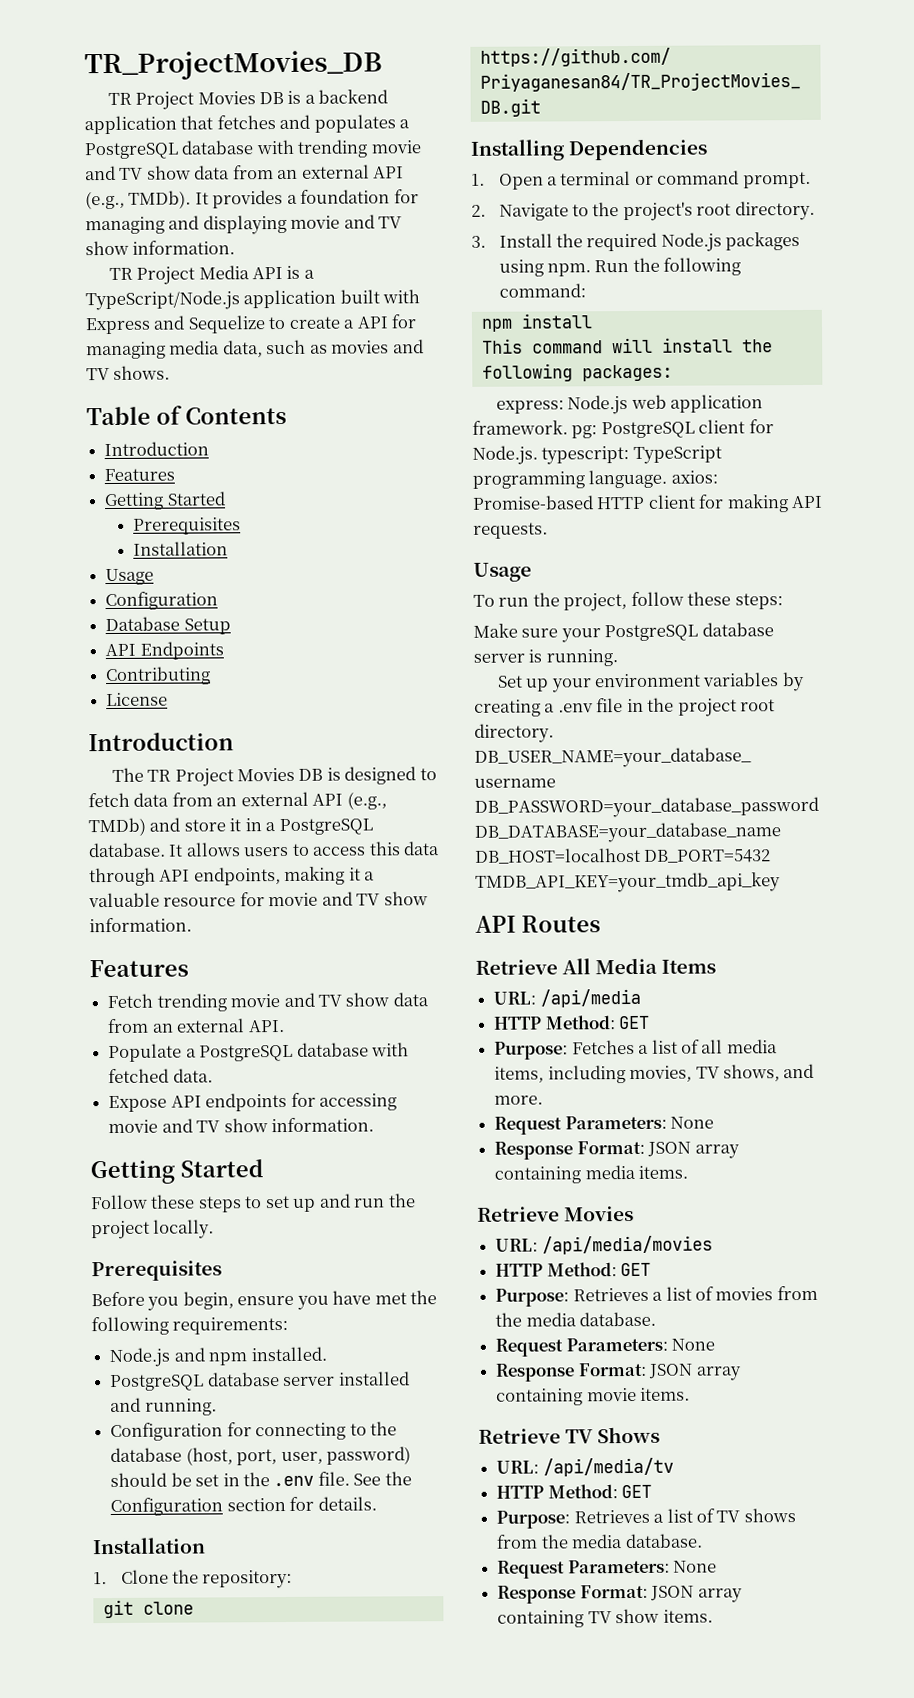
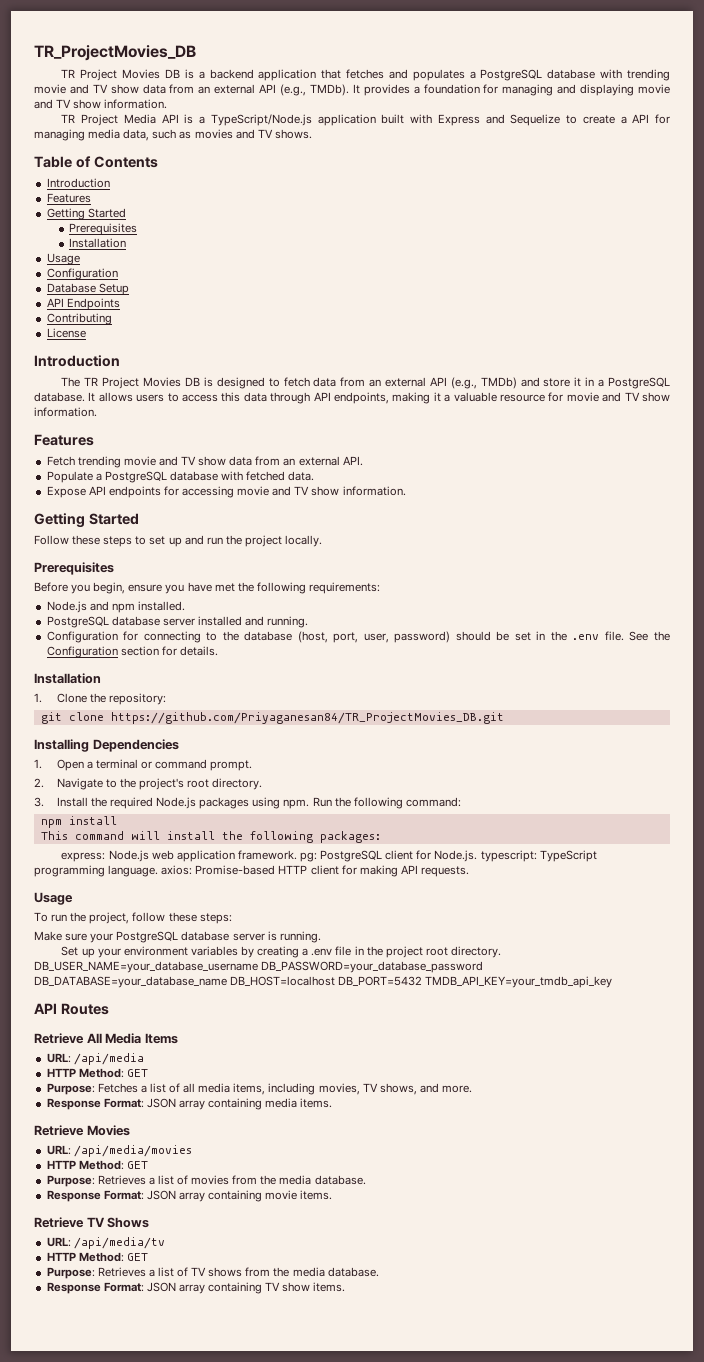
[494,1115,715,1135] // Request Parameters: None -> (473, 1089) none
[495,1337,716,1357] // Request Parameters: None -> (366, 1180) none
[497,1559,718,1579] // Request Parameters: None -> (379, 1272) none

